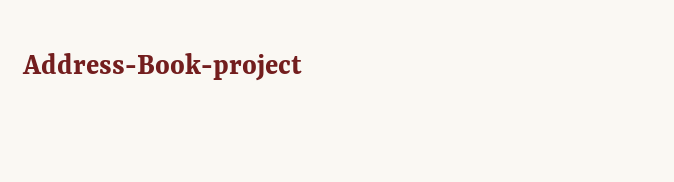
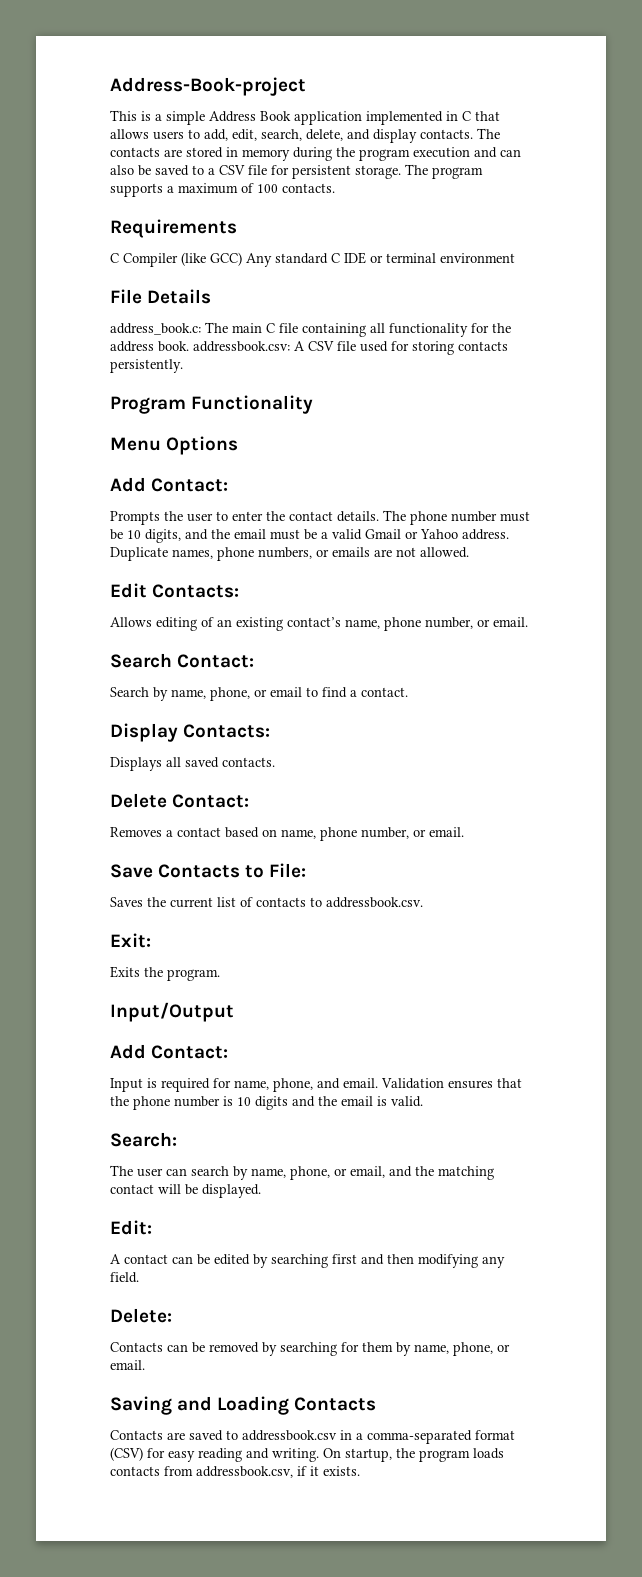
(302, 67) none -> [110,110,500,125] [110,128,500,143] [110,147,521,161] [110,164,483,179] [110,183,335,197] [110,219,237,238] [110,252,515,267] [110,289,212,304] [110,322,511,337] [110,341,508,355] [110,359,183,373] [110,395,314,414] [110,436,239,455] [110,477,229,492] [110,510,530,525] [110,529,509,543] [110,547,469,561] [110,583,240,598] [110,617,528,631] [110,653,255,668] [110,687,408,701] [110,723,271,742] [110,757,275,771] [110,793,250,808] [110,827,464,841] [110,863,307,878] [110,897,423,908] [110,933,151,948] [110,966,220,981] [110,1002,234,1022] [110,1044,229,1059] [110,1078,522,1092] [110,1096,423,1110] [110,1132,177,1147] [110,1165,494,1180] [110,1184,261,1198] [110,1220,152,1235] [110,1254,505,1268] [110,1272,139,1283] [110,1308,172,1323] [110,1342,510,1356] [110,1360,145,1370] [110,1396,377,1415] [110,1430,515,1444] [110,1447,504,1462] [110,1466,360,1478] // This is a simple Address Book application implemented in C that allows users to add, edit, search, delete, and display contacts. The contacts are stored in memory during the program execution and can also be saved to a CSV file for persistent storage. The program supports a maximum of 100 contacts. // Requirements // C Compiler (like GCC) Any standard C IDE or terminal environment // File Details // address_book.c: The main C file containing all functionality for the address book. addressbook.csv: A CSV file used for storing contacts persistently. // Program Functionality // Menu Options // Add Contact: // Prompts the user to enter the contact details. The phone number must be 10 digits, and the email must be a valid Gmail or Yahoo address. Duplicate names, phone numbers, or emails are not allowed. // Edit Contacts: // Allows editing of an existing contact’s name, phone number, or email. // Search Contact: // Search by name, phone, or email to find a contact. // Display Contacts: // Displays all saved contacts. // Delete Contact: // Removes a contact based on name, phone number, or email. // Save Contacts to File: // Saves the current list of contacts to addressbook.csv. // Exit: // Exits the program. // Input/Output // Add Contact: // Input is required for name, phone, and email. Validation ensures that the phone number is 10 digits and the email is valid. // Search: // The user can search by name, phone, or email, and the matching contact will be displayed. // Edit: // A contact can be edited by searching first and then modifying any field. // Delete: // Contacts can be removed by searching for them by name, phone, or email. // Saving and Loading Contacts // Contacts are saved to addressbook.csv in a comma-separated format (CSV) for easy reading and writing. On startup, the program loads contacts from addressbook.csv, if it exists.

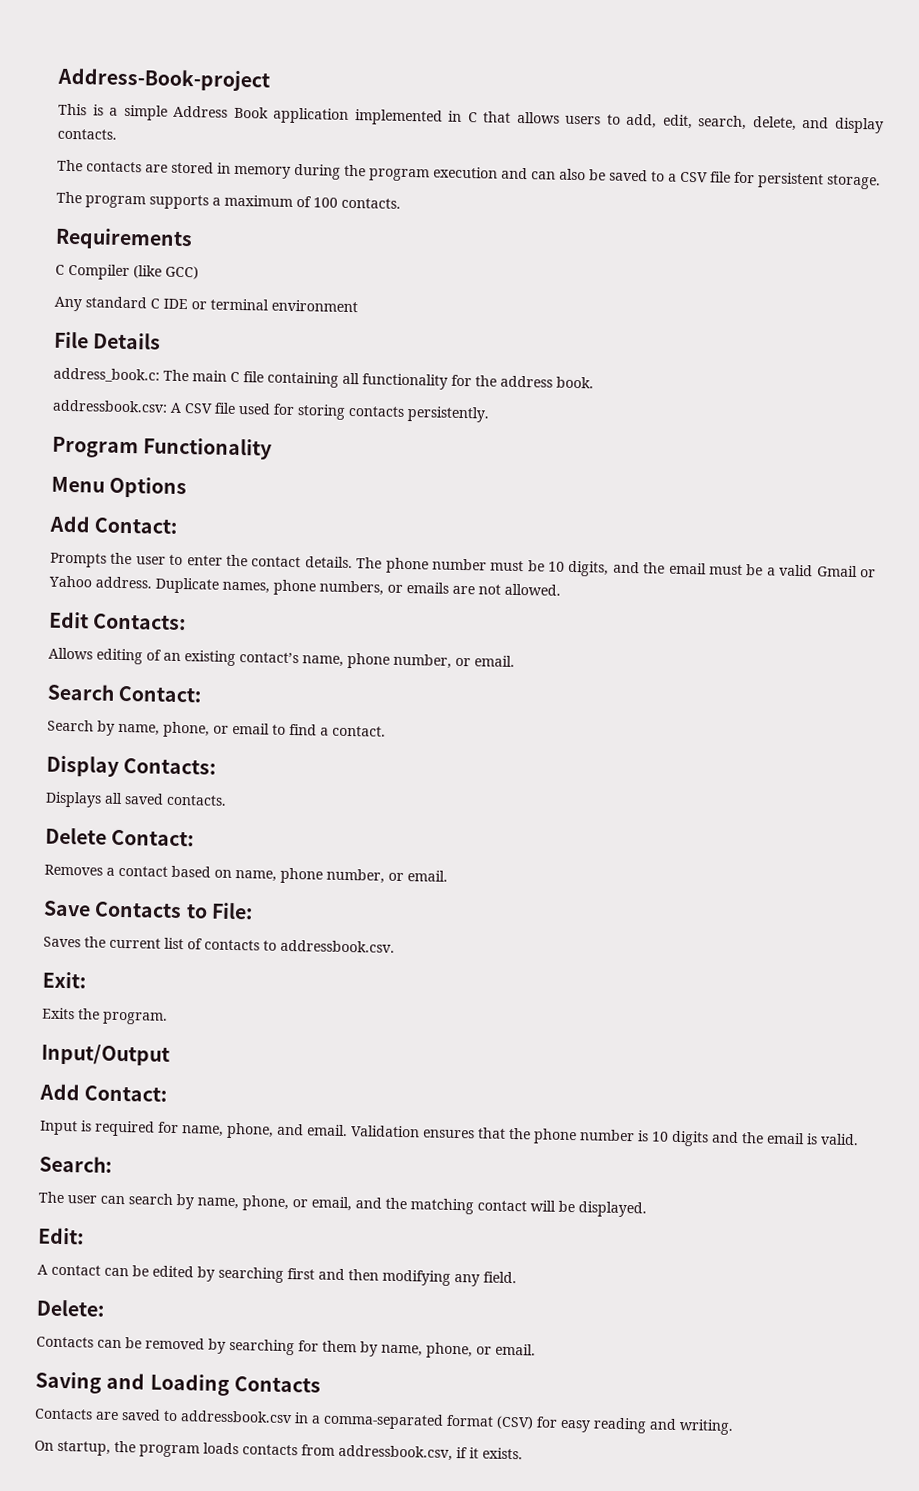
(473, 134) none -> (117, 134) //
(401, 172) none -> (881, 182) //
(242, 259) none -> (199, 272) //
(189, 346) none -> (594, 382) //
(319, 1455) none -> (734, 1427) //

